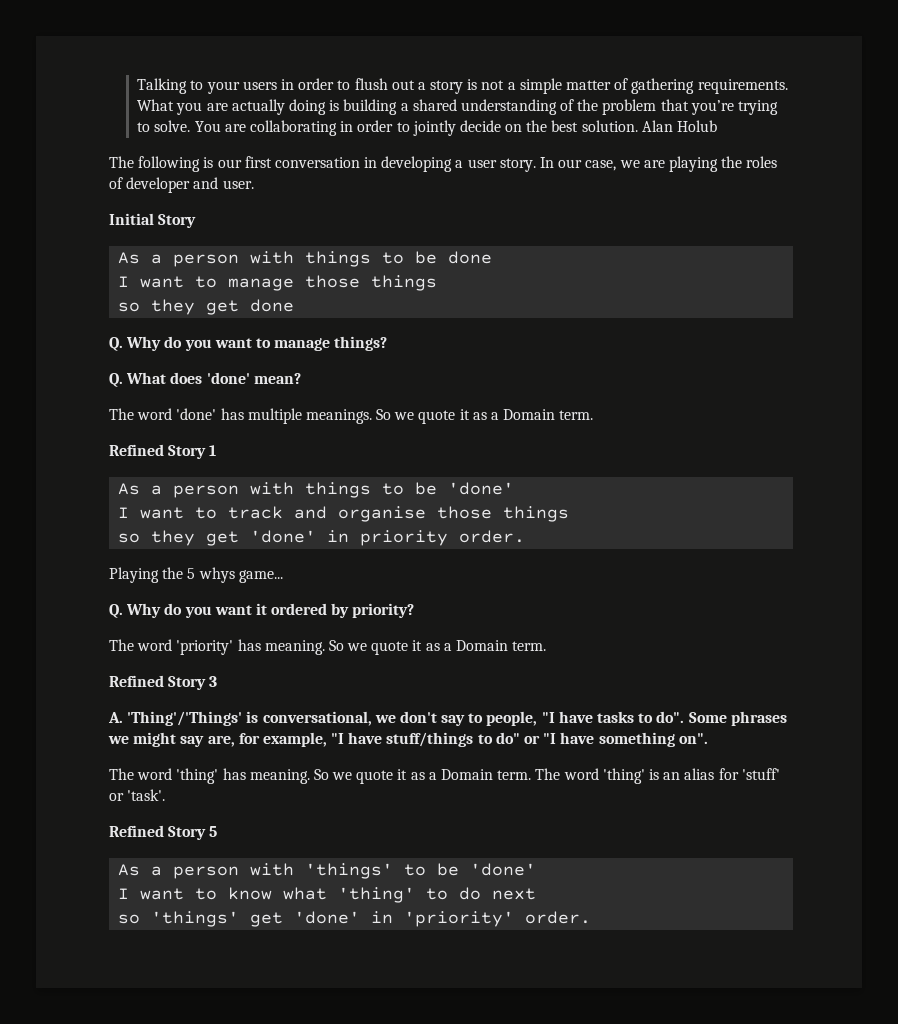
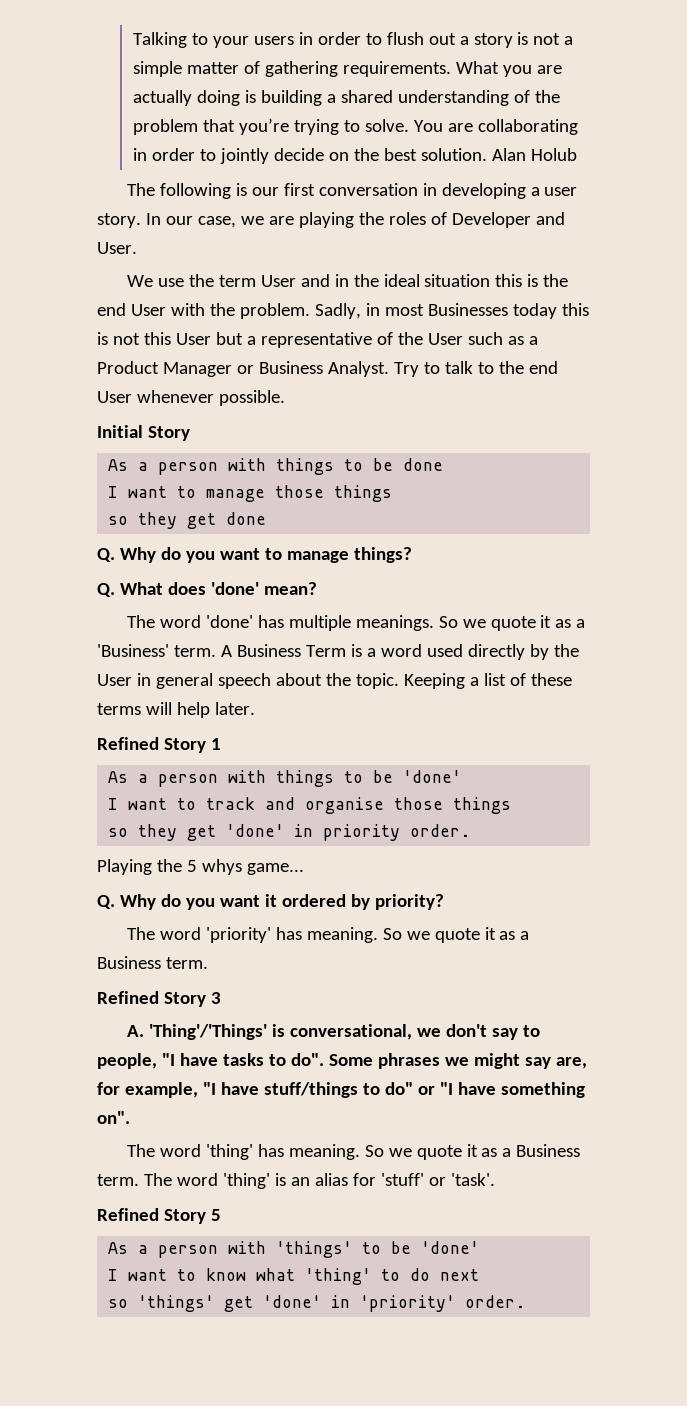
[126,177,254,193] developer and user. -> [451,212,565,228] [97,242,137,254] [126,274,569,287] [97,303,589,319] [97,332,538,348] [97,361,558,377] [97,390,285,406] Developer and User. // We use the term User and in the ideal situation this is the end User with the problem. Sadly, in most Businesses today this is not this User but a representative of the User such as a Product Manager or Business Analyst. Try to talk to the end User whenever possible.
[503,409,594,420] Domain term. -> [97,644,579,660] [97,673,572,689] [97,702,255,718] 'Business' term. A Business Term is a word used directly by the User in general speech about the topic. Keeping a list of these terms will help later.
[456,640,509,651] Domain -> [97,956,161,969] Business
[441,769,494,780] Domain -> [516,1144,581,1157] Business

